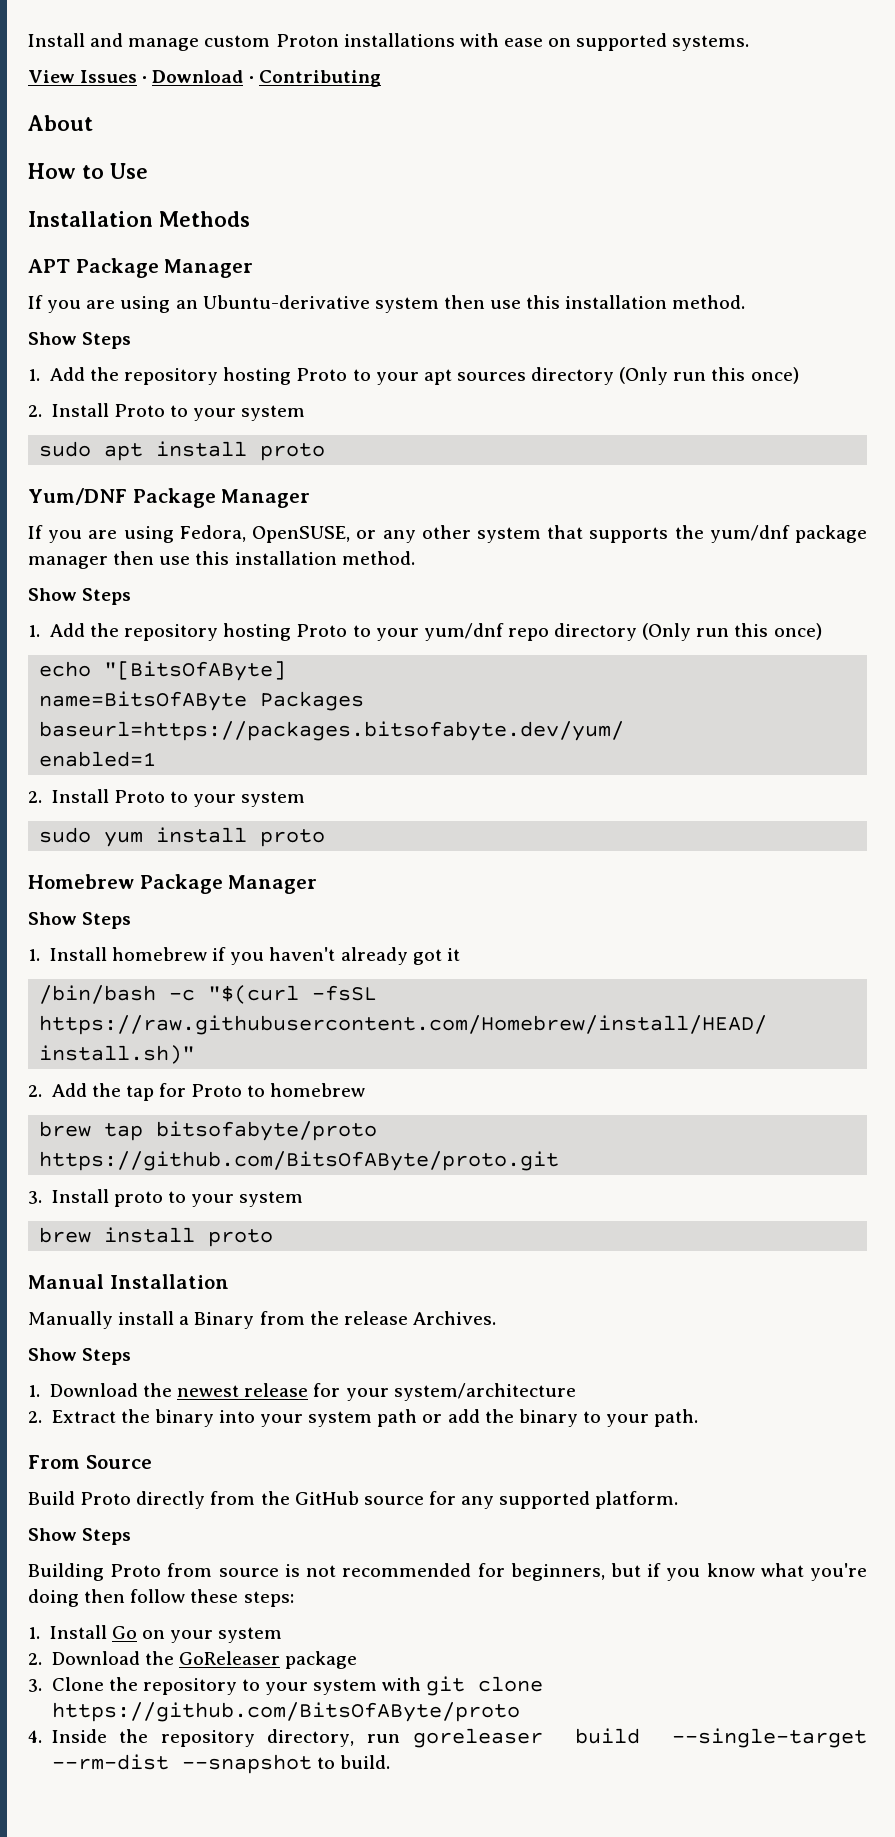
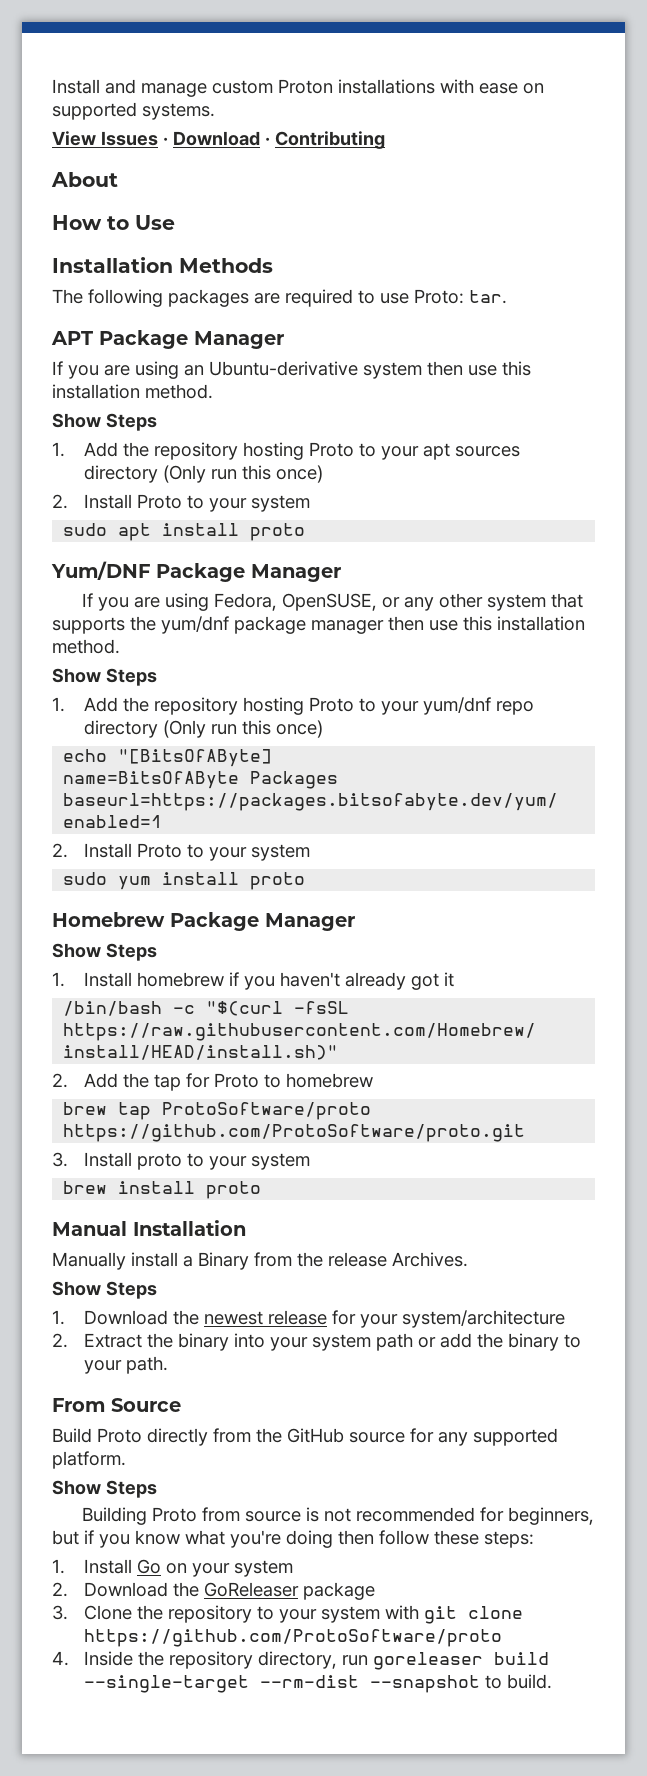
(250, 219) none -> [52,289,507,307] // The following packages are required to use Proto: tar.
[156,1121,378,1141] [39,1151,560,1171] bitsofabyte/proto https://github.com/BitsOfAByte/proto.git -> [162,1102,372,1120] [63,1124,526,1142] ProtoSoftware/proto https://github.com/ProtoSoftware/proto.git
[51,1702,520,1722] https://github.com/BitsOfAByte/proto -> [83,1629,502,1647] https://github.com/ProtoSoftware/proto

